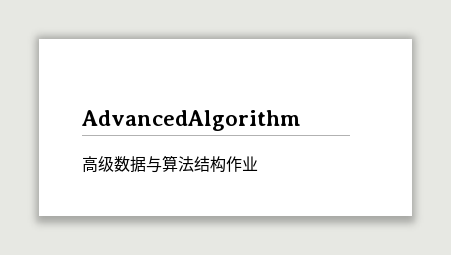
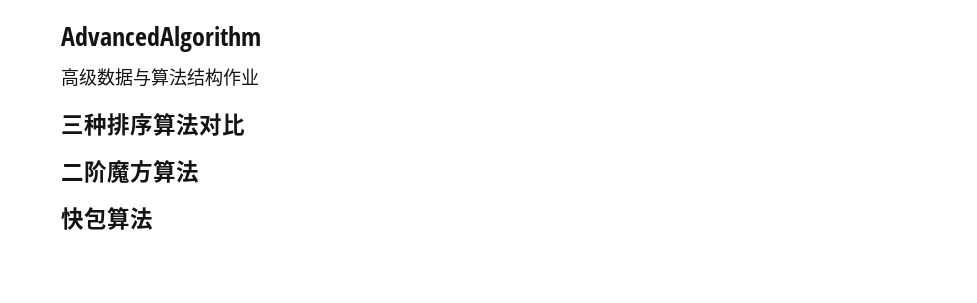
(258, 163) none -> [61,113,245,136] [61,160,199,183] [61,207,153,230] // 三种排序算法对比 // 二阶魔方算法 // 快包算法

